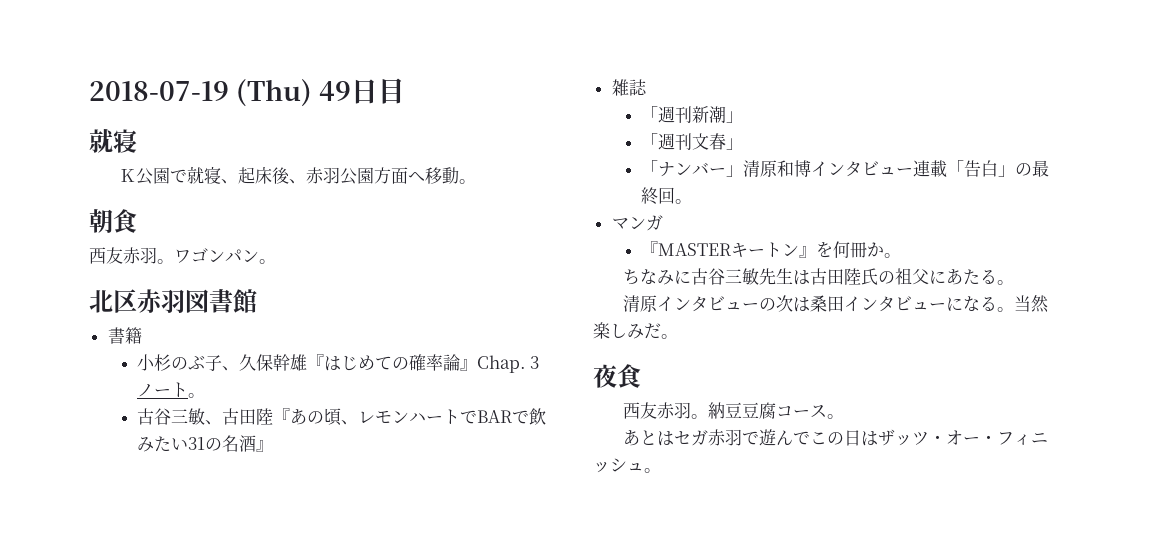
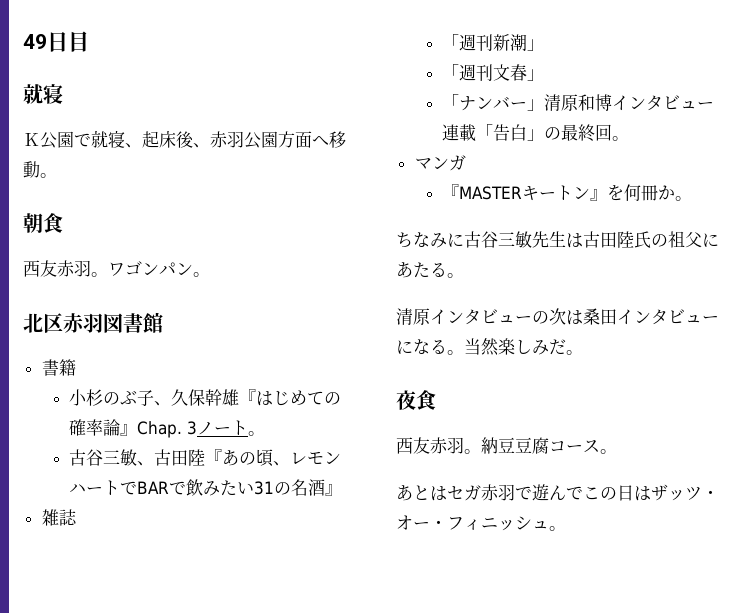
[89,79,313,107] 2018-07-19 (Thu) -> (23, 41) none

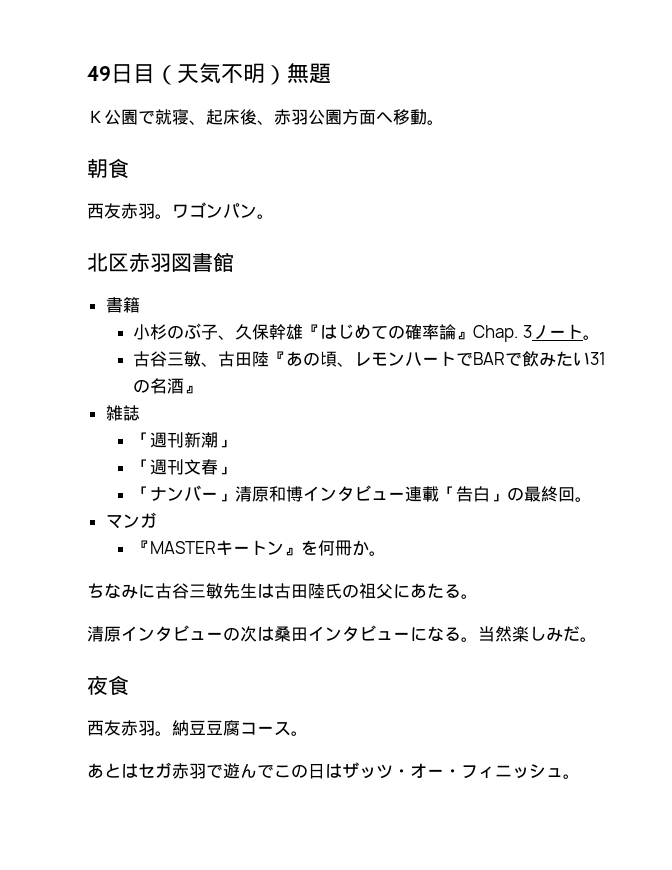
[23,84,63,104] // 就寝 -> [155,63,331,85] （天気不明）無題

